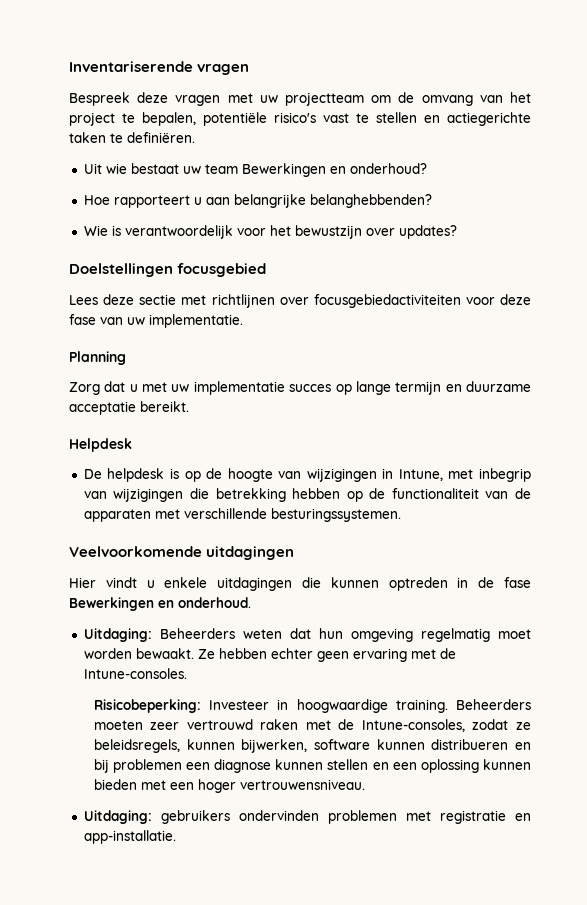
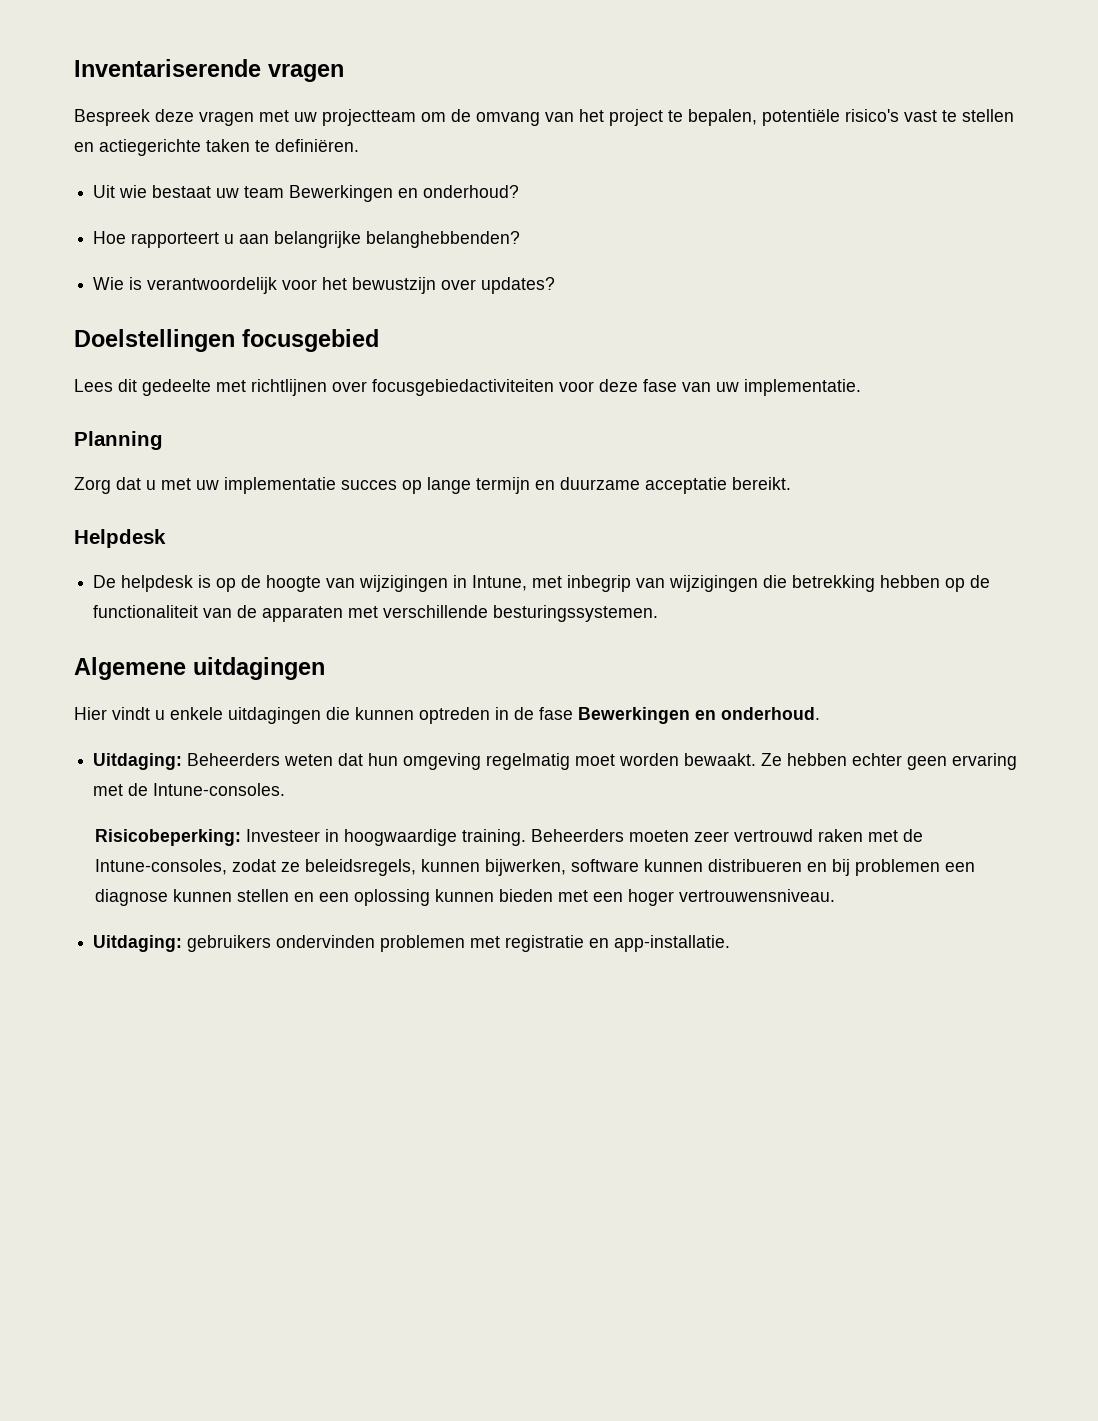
[103,294,177,305] deze sectie -> [118,379,211,396] dit gedeelte
[69,546,202,557] Veelvoorkomende -> [74,657,186,680] Algemene

